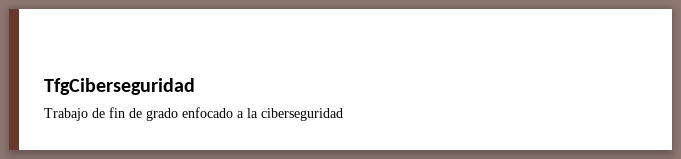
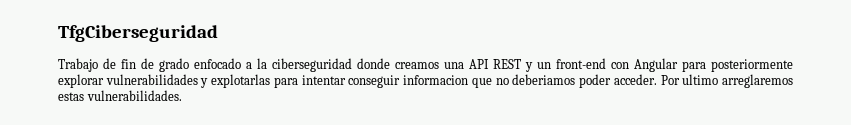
(343, 114) none -> [357,58,793,72] [58,74,794,88] [58,90,182,101] donde creamos una API REST y un front-end con Angular para posteriormente explorar vulnerabilidades y explotarlas para intentar conseguir informacion que no deberiamos poder acceder. Por ultimo arreglaremos estas vulnerabilidades.

